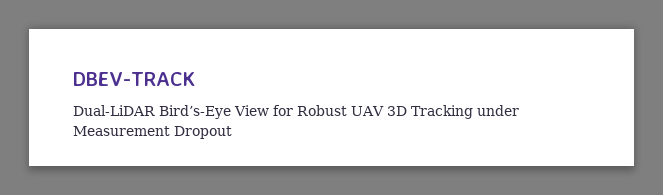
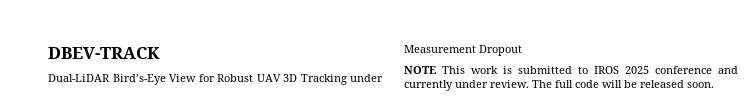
(232, 132) none -> [404,66,738,74] [404,80,714,91] // NOTE This work is submitted to IROS 2025 conference and currently under review. The full code will be released soon.

